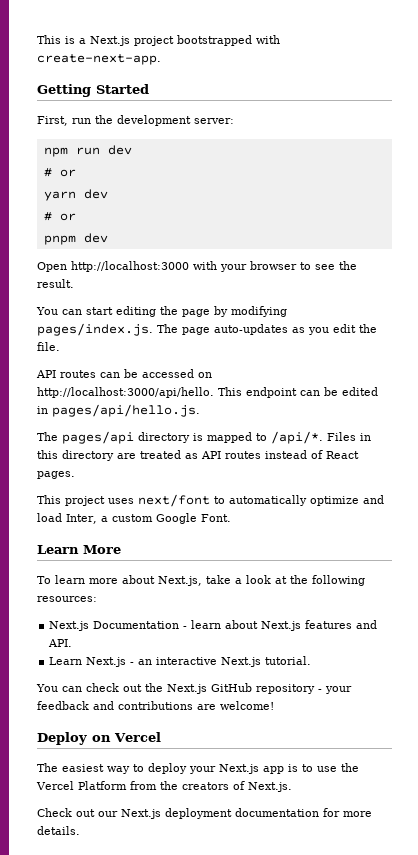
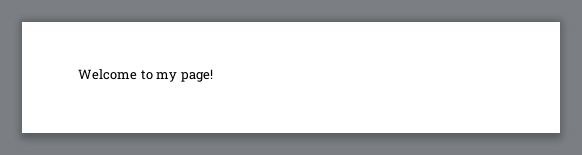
[37,35,280,46] [37,54,161,65] [37,84,149,97] [37,115,234,126] [43,145,132,157] [43,168,76,177] [43,189,108,201] [43,212,76,221] [43,233,108,245] [37,261,357,272] [37,279,74,288] [36,306,287,317] [37,323,377,336] [37,342,60,351] [36,369,212,378] [37,387,378,398] [37,404,200,417] [37,431,371,444] [37,450,359,461] [37,471,75,479] [37,494,384,507] [37,513,231,524] [37,545,121,554] [37,575,365,586] [37,596,97,602] [49,620,378,631] [48,639,73,647] [49,656,312,667] [36,683,352,694] [37,701,274,710] [37,732,161,745] [37,763,359,774] [36,781,292,792] [37,808,372,819] [37,826,80,835] This is a Next.js project bootstrapped with create-next-app. // Getting Started // First, run the development server: // npm run dev // # or // yarn dev // # or // pnpm dev // Open http://localhost:3000 with your browser to see the result. // You can start editing the page by modifying pages/index.js. The page auto-updates as you edit the file. // API routes can be accessed on http://localhost:3000/api/hello. This endpoint can be edited in pages/api/hello.js. // The pages/api directory is mapped to /api/*. Files in this directory are treated as API routes instead of React pages. // This project uses next/font to automatically optimize and load Inter, a custom Google Font. // Learn More // To learn more about Next.js, take a look at the following resources: // Next.js Documentation - learn about Next.js features and API. // Learn Next.js - an interactive Next.js tutorial. // You can check out the Next.js GitHub repository - your feedback and contributions are welcome! // Deploy on Vercel // The easiest way to deploy your Next.js app is to use the Vercel Platform from the creators of Next.js. // Check out our Next.js deployment documentation for more details. -> [78,69,213,82] Welcome to my page!

